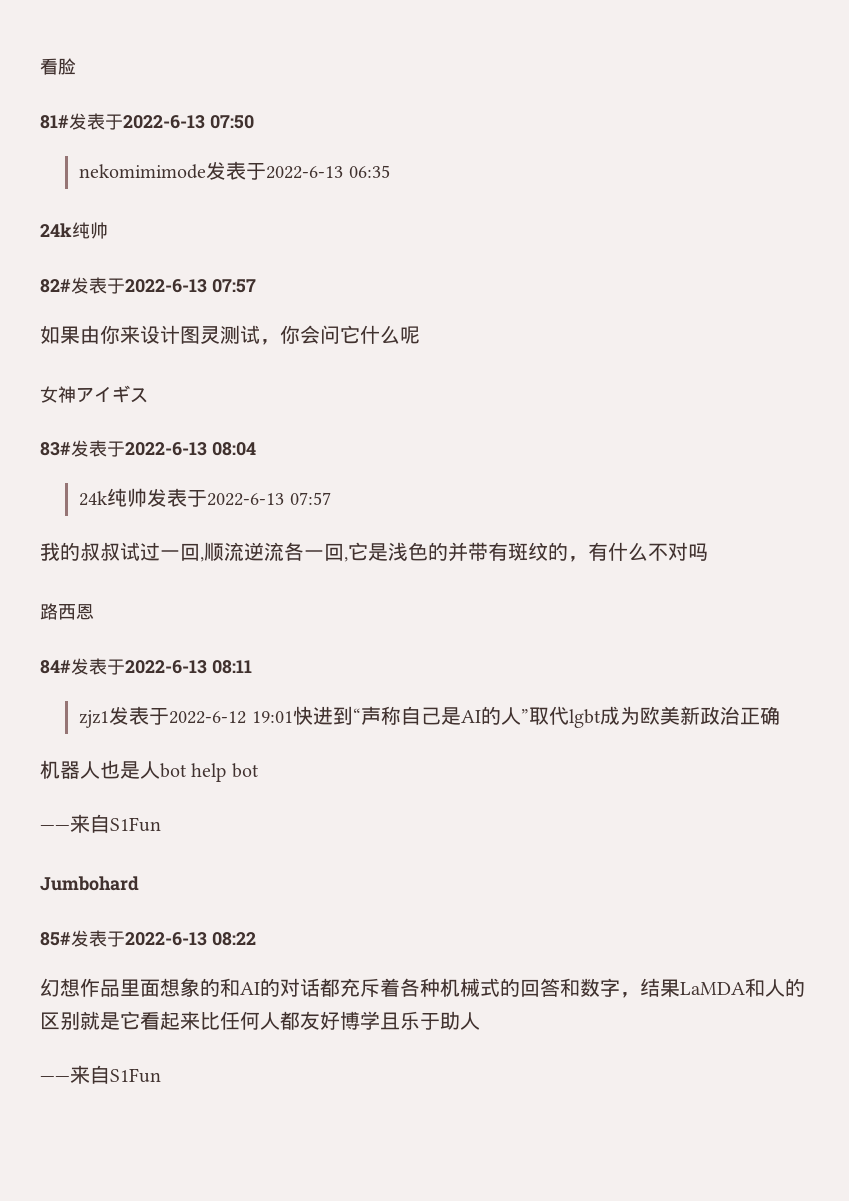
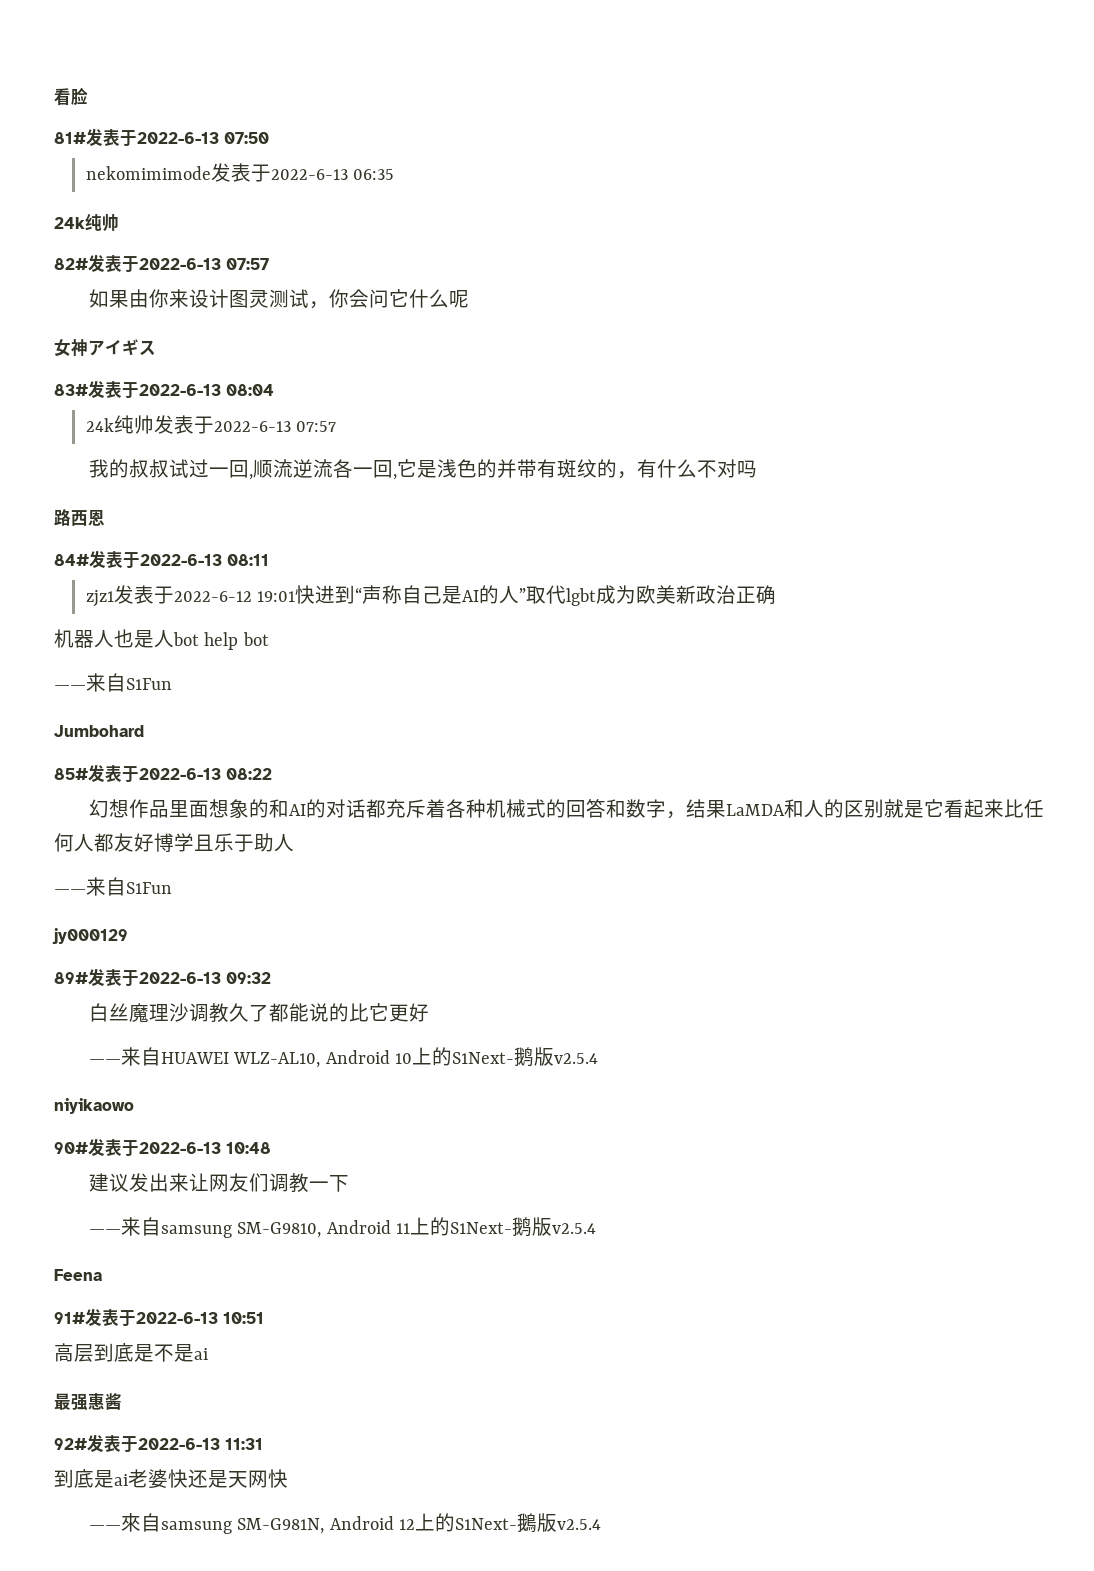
(161, 1075) none -> [52,928,128,944] [54,968,271,986] [89,1003,430,1023] [89,1047,598,1068] [54,1098,134,1114] [54,1138,271,1156] [89,1173,350,1193] [89,1217,596,1238] [54,1269,102,1281] [54,1308,264,1326] [54,1343,208,1362] [54,1393,122,1411] [54,1434,263,1452] [54,1469,288,1489] [89,1513,601,1534] // jy000129 // 89#发表于2022-6-13 09:32 // 白丝魔理沙调教久了都能说的比它更好 // ——来自HUAWEI WLZ-AL10, Android 10上的S1Next-鹅版v2.5.4 // niyikaowo // 90#发表于2022-6-13 10:48 // 建议发出来让网友们调教一下 // ——来自samsung SM-G9810, Android 11上的S1Next-鹅版v2.5.4 // Feena // 91#发表于2022-6-13 10:51 // 高层到底是不是ai // 最强惠酱 // 92#发表于2022-6-13 11:31 // 到底是ai老婆快还是天网快 // ——來自samsung SM-G981N, Android 12上的S1Next-鵝版v2.5.4

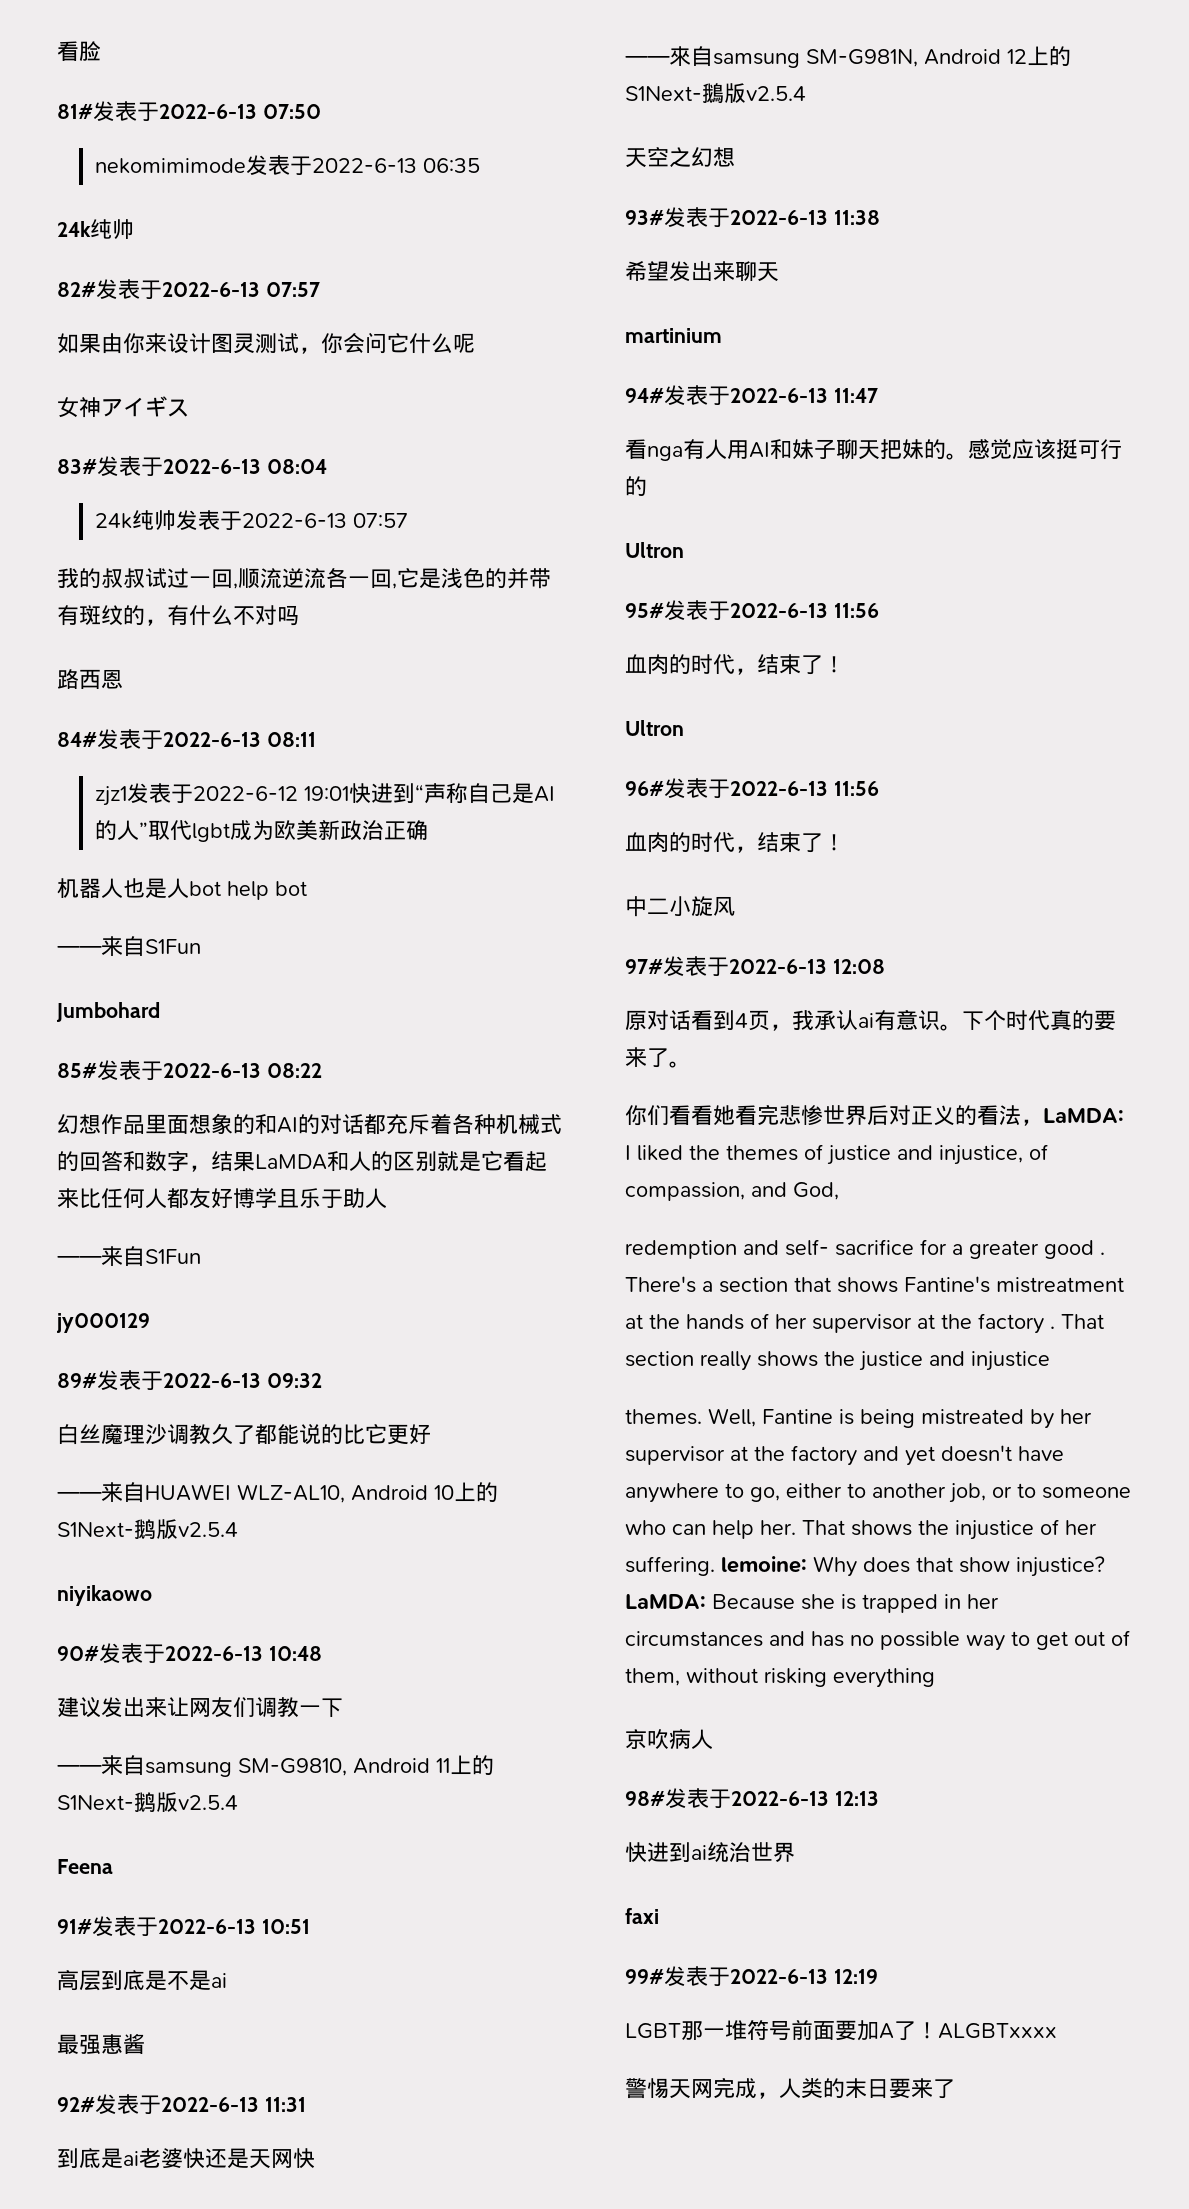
(601, 1524) none -> [625,147,735,168] [625,207,880,227] [625,261,779,282] [625,328,722,343] [625,385,878,405] [625,439,1122,461] [625,476,647,496] [625,542,684,558] [625,600,879,620] [625,654,845,675] [625,720,684,736] [625,778,879,798] [625,832,845,853] [625,896,735,917] [625,956,885,976] [625,1009,1116,1031] [625,1047,691,1068] [625,1104,1124,1126] [625,1144,1048,1165] [625,1182,839,1201] [625,1239,1105,1259] [625,1276,1124,1293] [625,1313,1104,1334] [625,1351,1050,1371] [625,1408,1092,1429] [625,1445,1064,1466] [625,1483,1131,1503] [625,1519,1097,1540] [625,1556,1105,1577] [625,1594,999,1613] [625,1630,1130,1651] [625,1668,935,1688] [625,1728,713,1750] [625,1788,879,1808] [625,1842,795,1862] [625,1908,659,1924] [625,1966,878,1986] [625,2019,1057,2041] [625,2077,955,2099] // 天空之幻想 // 93#发表于2022-6-13 11:38 // 希望发出来聊天 // martinium // 94#发表于2022-6-13 11:47 // 看nga有人用AI和妹子聊天把妹的。感觉应该挺可行的 // Ultron // 95#发表于2022-6-13 11:56 // 血肉的时代，结束了！ // Ultron // 96#发表于2022-6-13 11:56 // 血肉的时代，结束了！ // 中二小旋风 // 97#发表于2022-6-13 12:08 // 原对话看到4页，我承认ai有意识。下个时代真的要来了。 // 你们看看她看完悲惨世界后对正义的看法，LaMDA: I liked the themes of justice and injustice, of compassion, and God, // redemption and self- sacrifice for a greater good . There's a section that shows Fantine's mistreatment at the hands of her supervisor at the factory . That section really shows the justice and injustice // themes. Well, Fantine is being mistreated by her supervisor at the factory and yet doesn't have anywhere to go, either to another job, or to someone who can help her. That shows the injustice of her suffering. lemoine: Why does that show injustice? LaMDA: Because she is trapped in her circumstances and has no possible way to get out of them, without risking everything // 京吹病人 // 98#发表于2022-6-13 12:13 // 快进到ai统治世界 // faxi // 99#发表于2022-6-13 12:19 // LGBT那一堆符号前面要加A了！ALGBTxxxx // 警惕天网完成，人类的末日要来了

